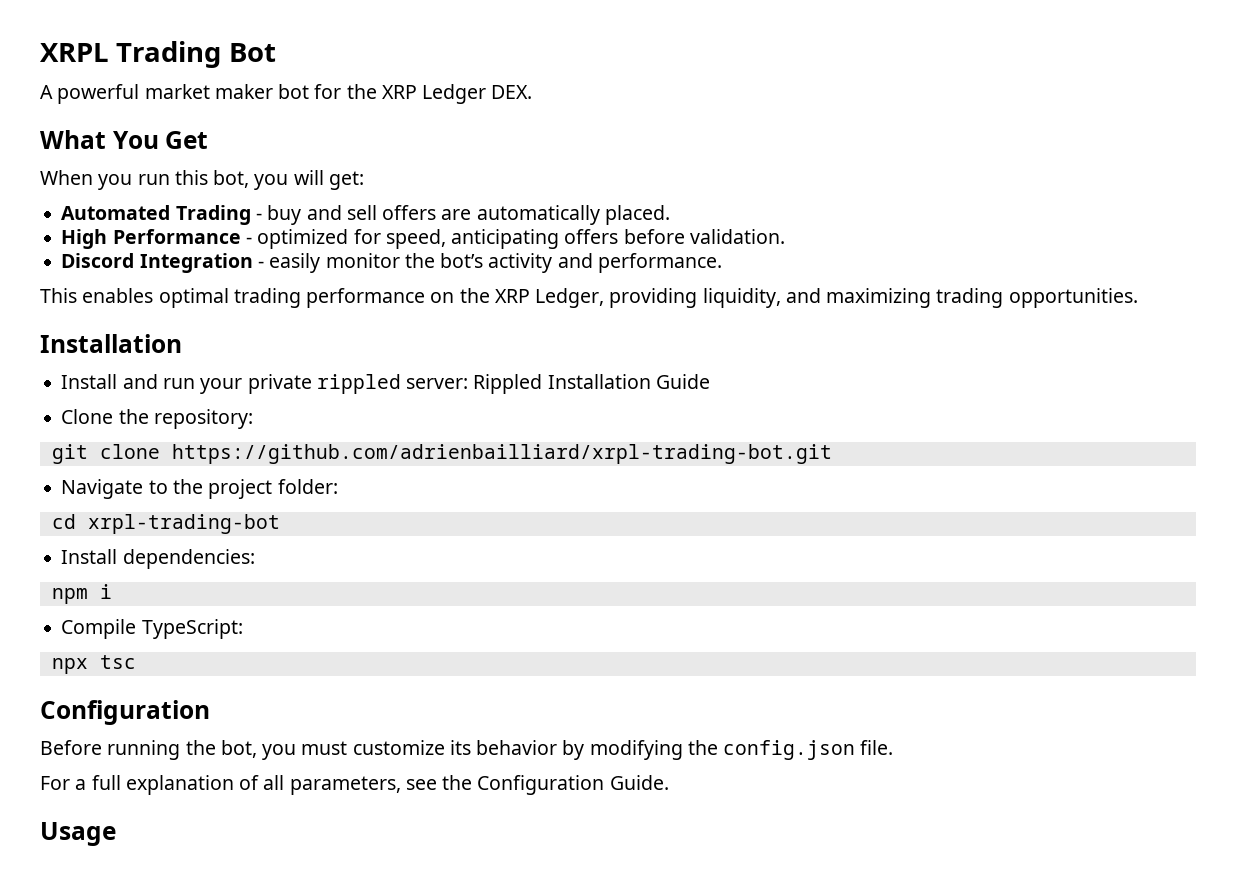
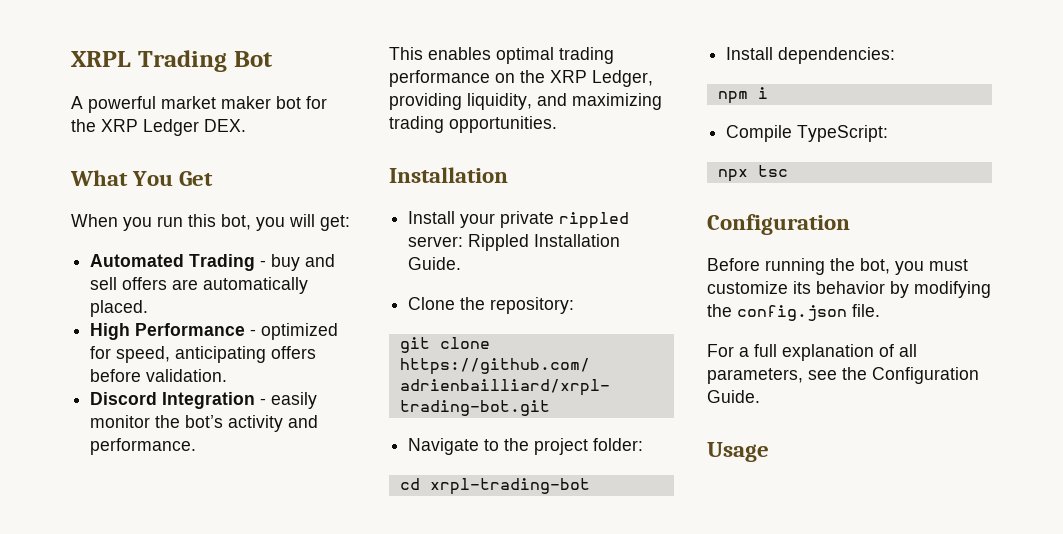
[122,374,195,389] and run -> (456, 217) none
[655,374,710,389] Guide -> [408,257,462,270] Guide.

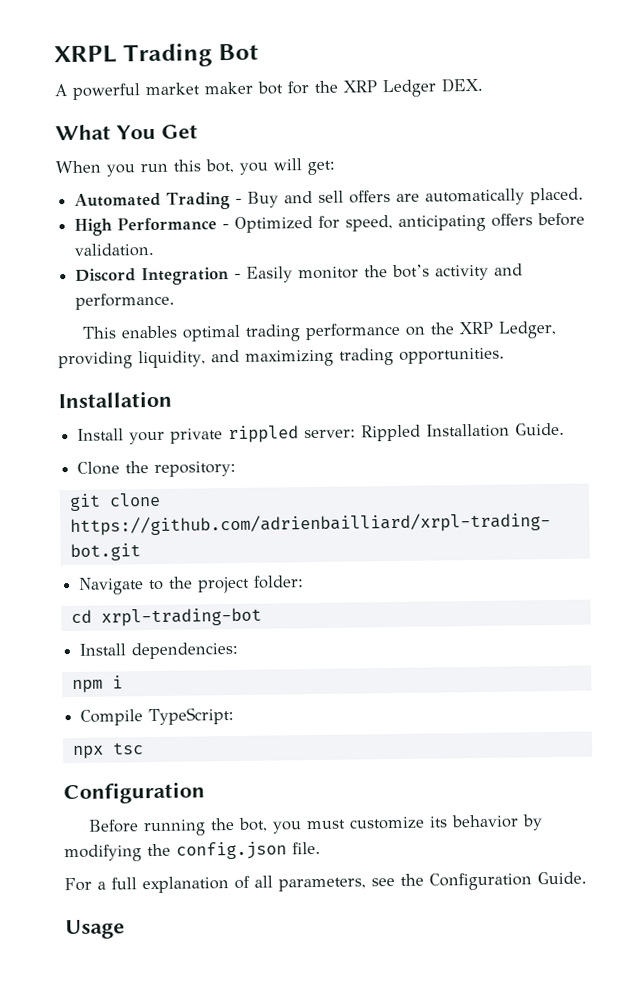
[271,254,301,271] buy -> [247,191,280,208] Buy
[261,323,339,340] optimized -> [234,215,314,233] Optimized
[271,392,318,409] easily -> [246,266,294,283] Easily

